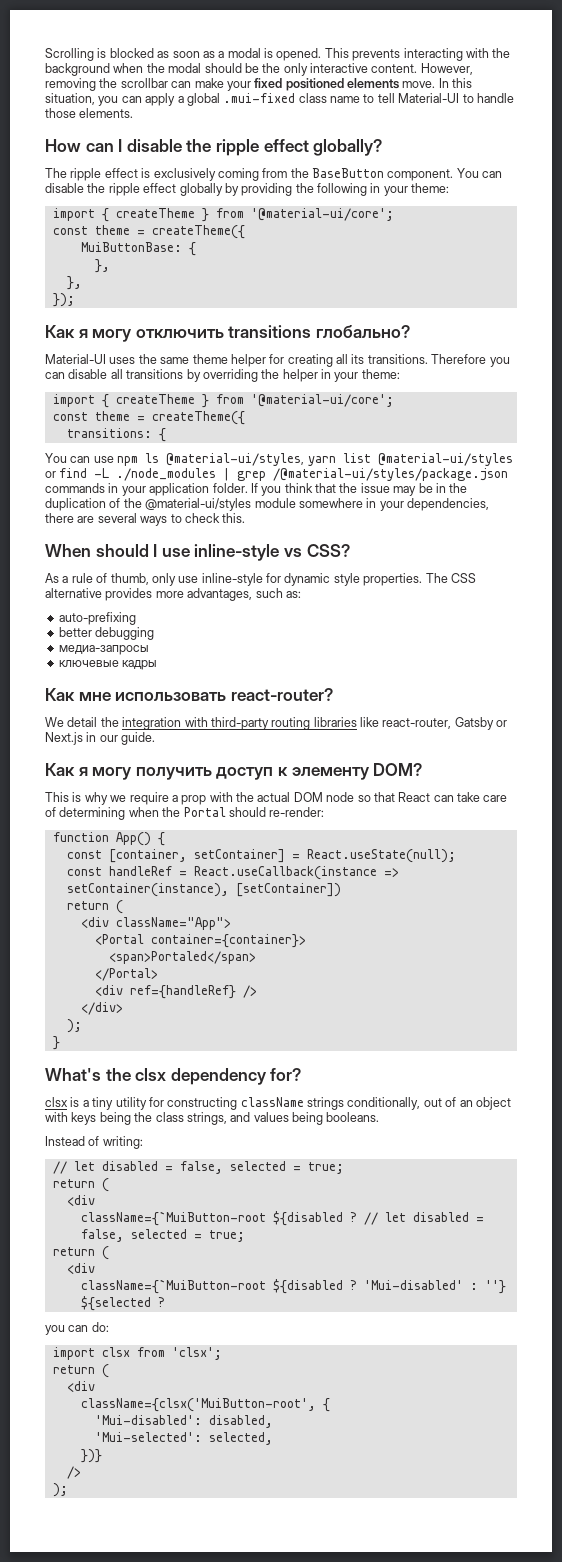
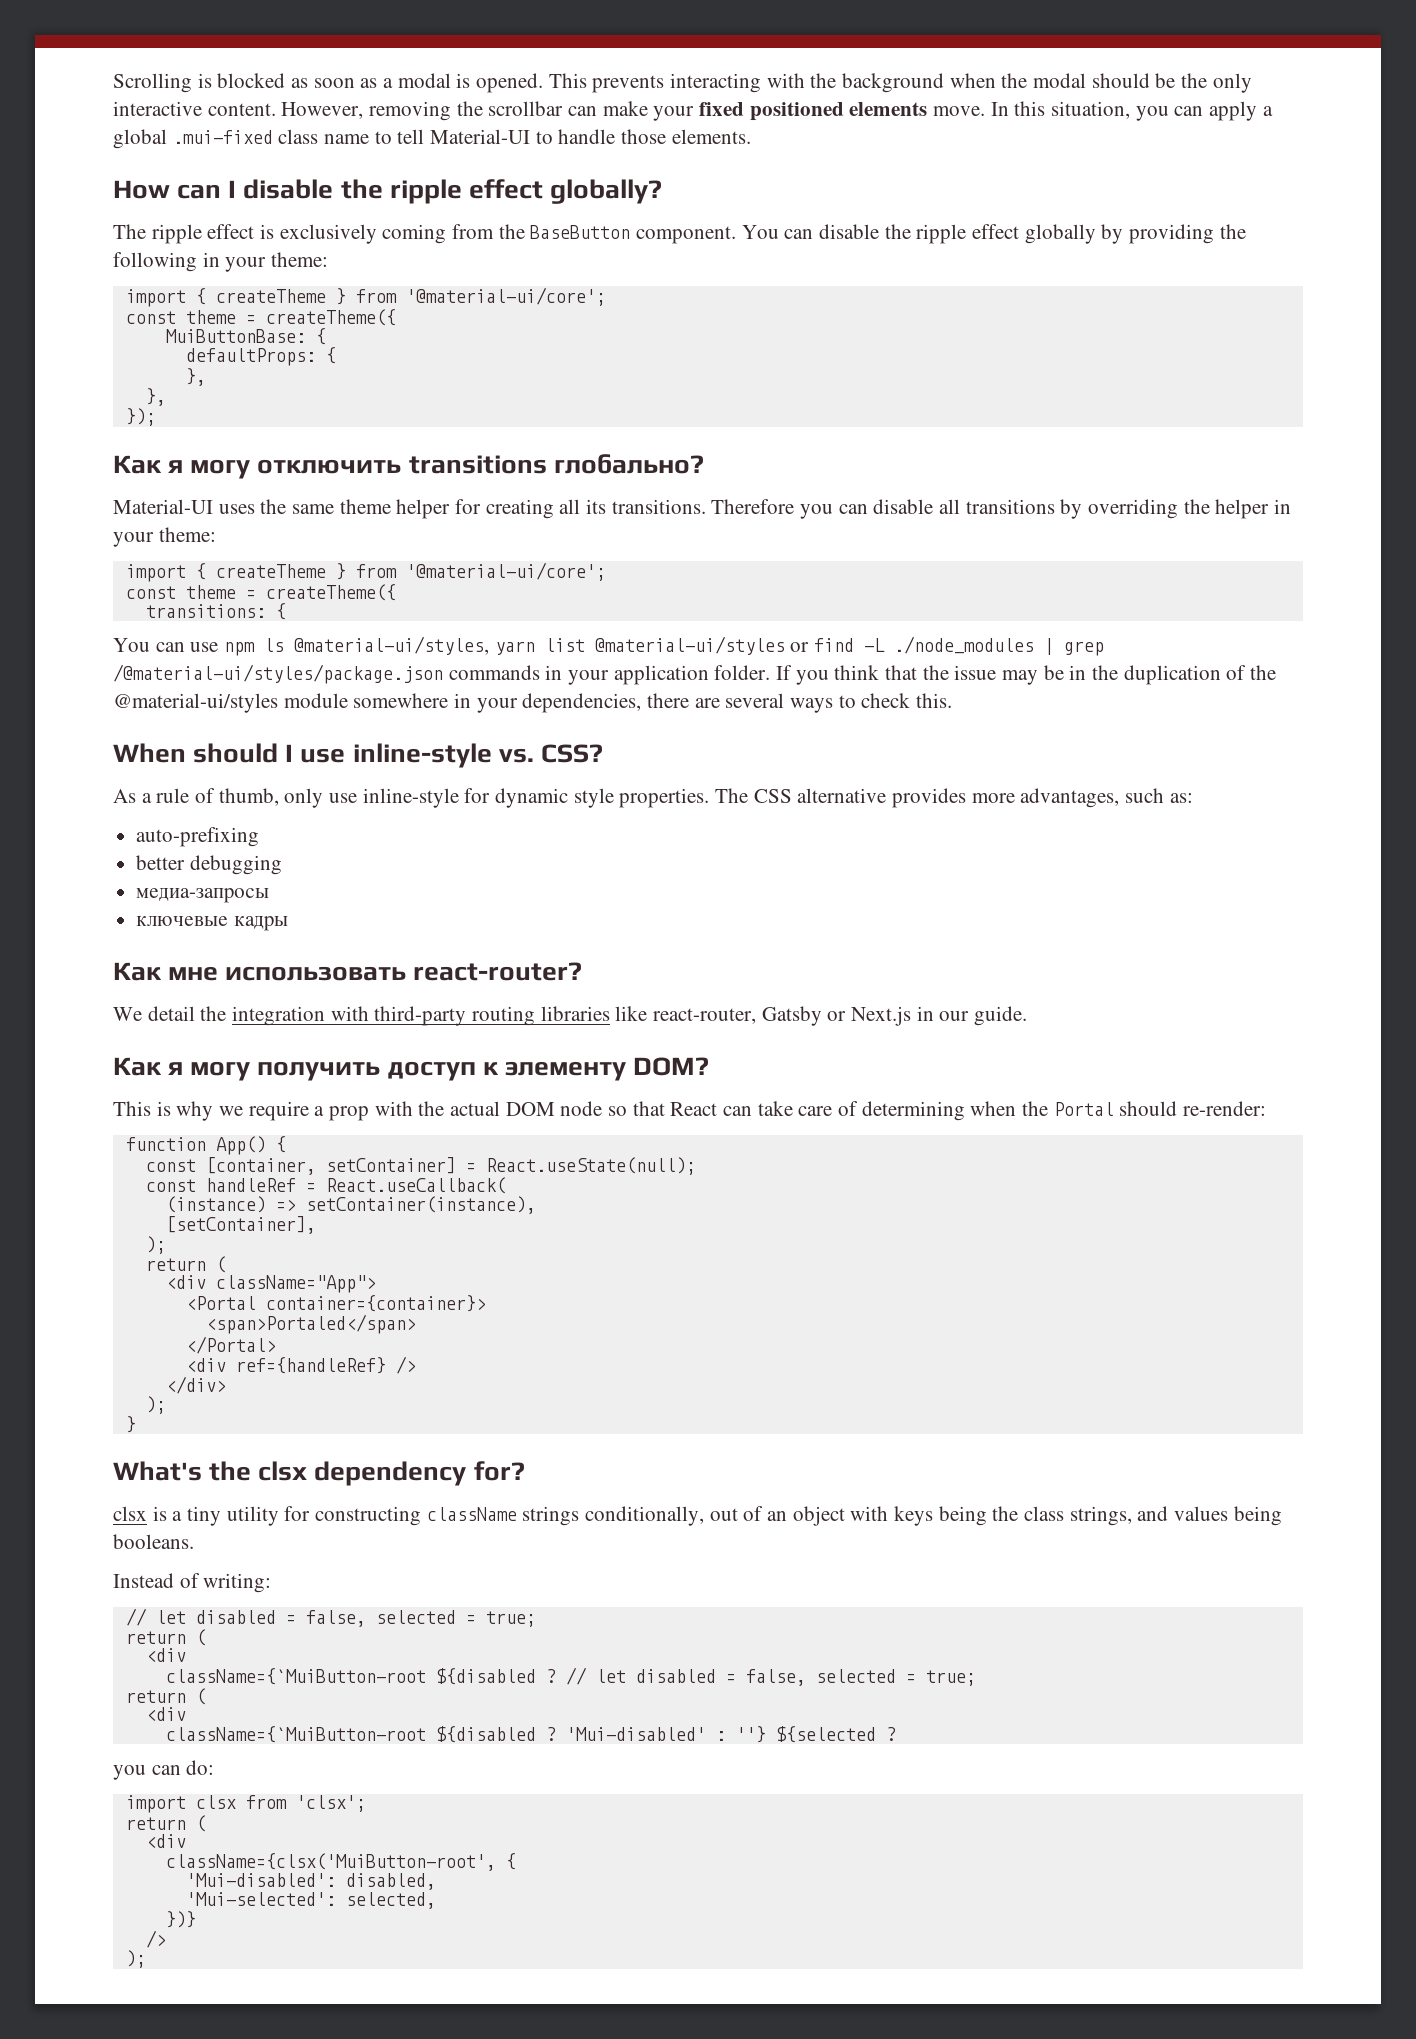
(196, 249) none -> [185,347,336,366] // defaultProps: {
[283,548,302,557] vs -> [498,748,534,763] vs.
[193,866,377,880] React.useCallback(instance -> [325,1177,506,1194] [165,1196,266,1213] React.useCallback( // (instance)
[235,883,341,897] [setContainer]) -> [165,1216,316,1234] [145,1236,166,1254] // [setContainer], // );

